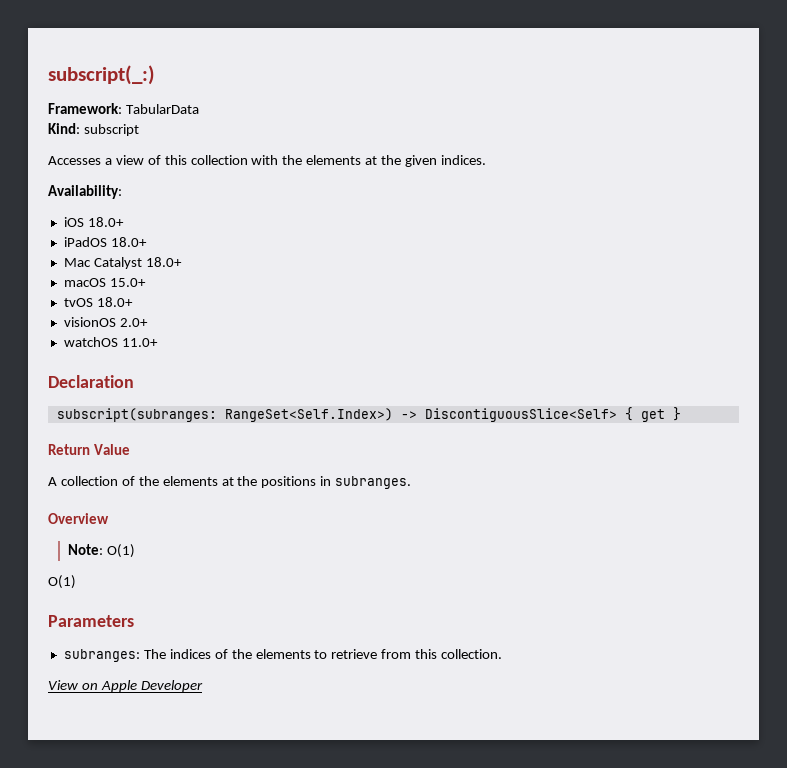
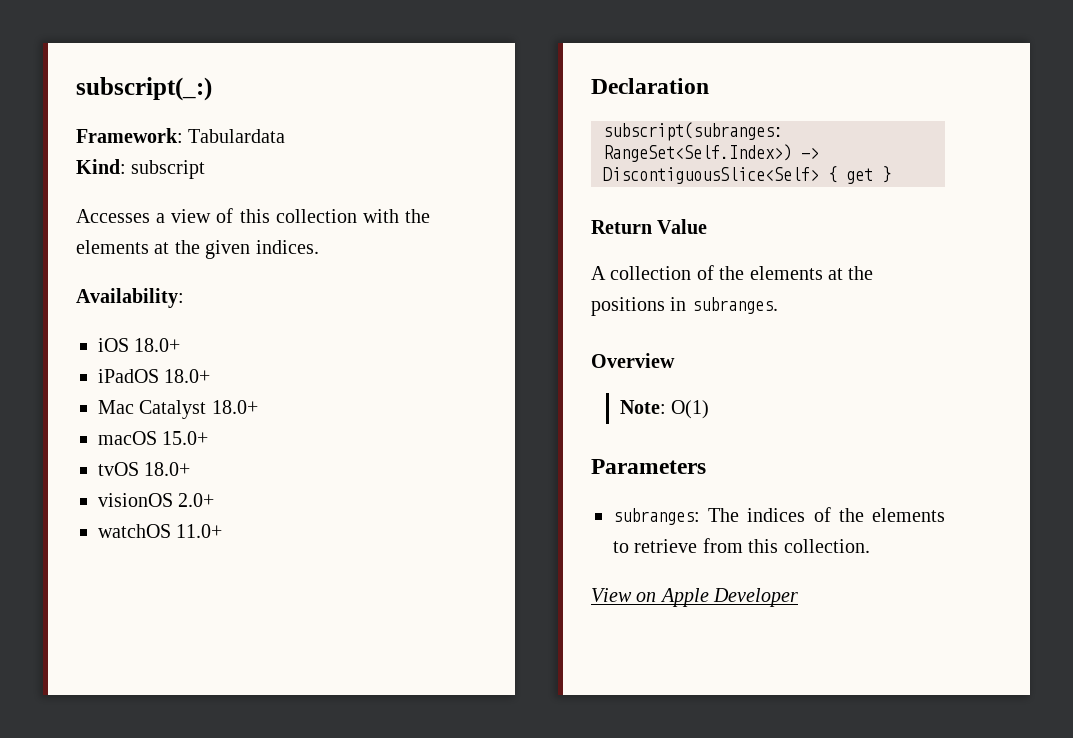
[125,104,199,114] TabularData -> [188,129,286,143] Tabulardata
[48,575,76,589] // O(1) -> (710, 409) none

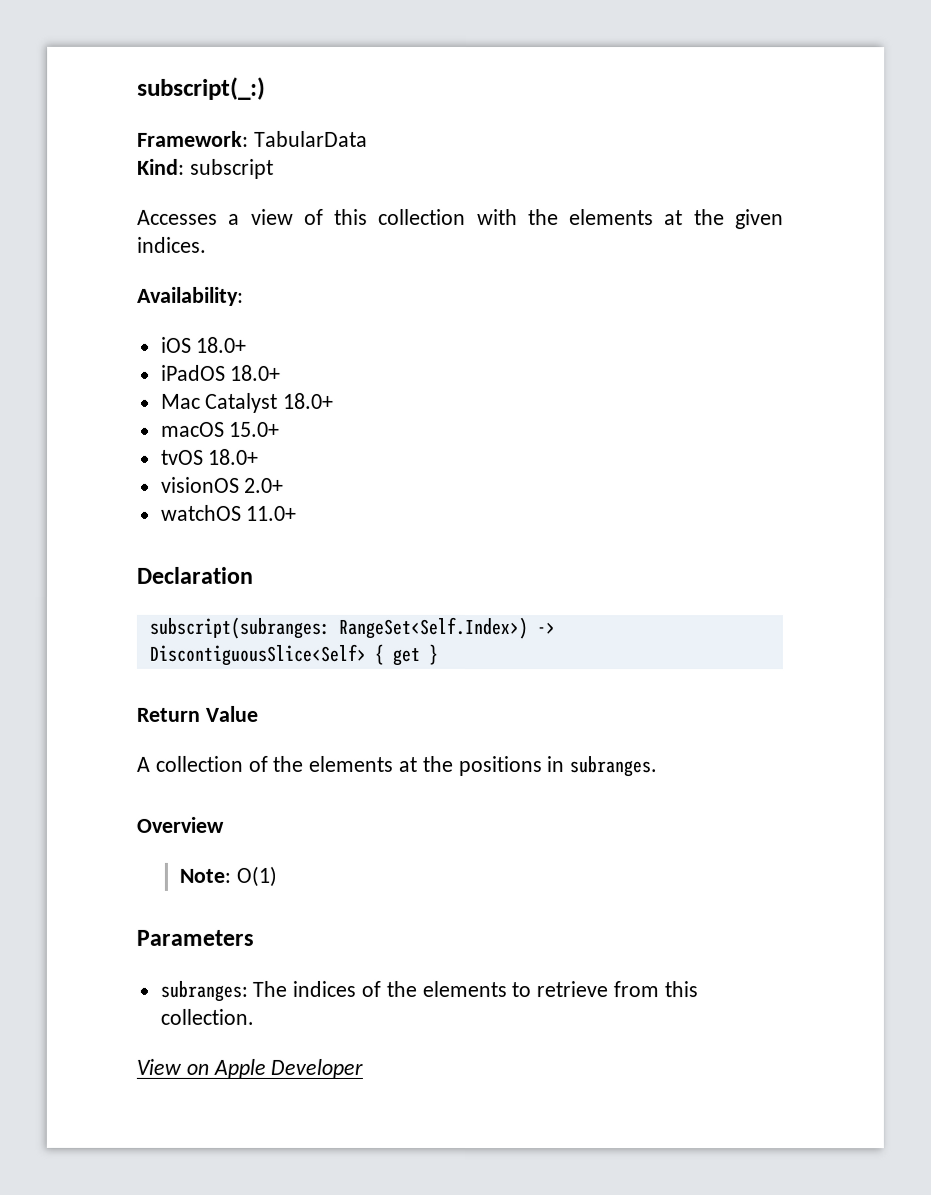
[188,129,286,143] Tabulardata -> [253,130,368,147] TabularData

